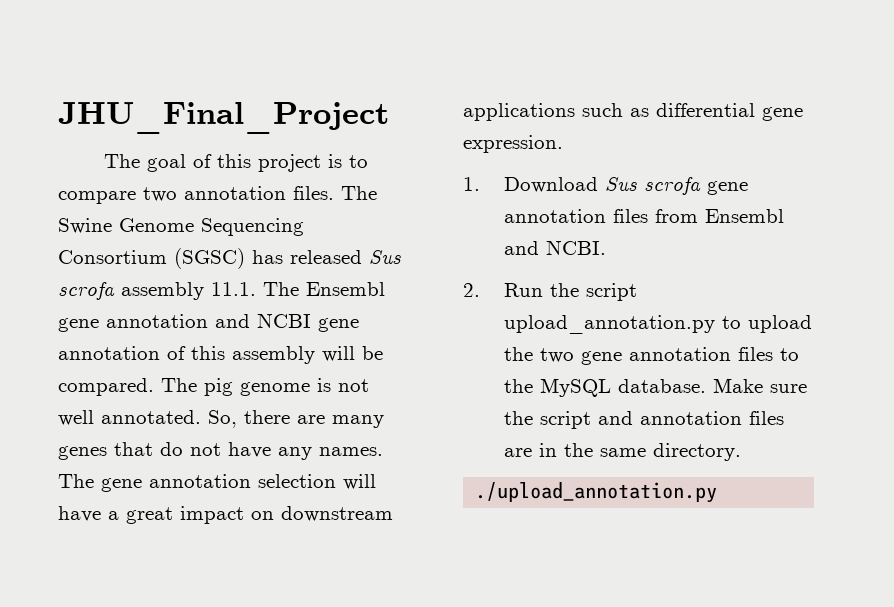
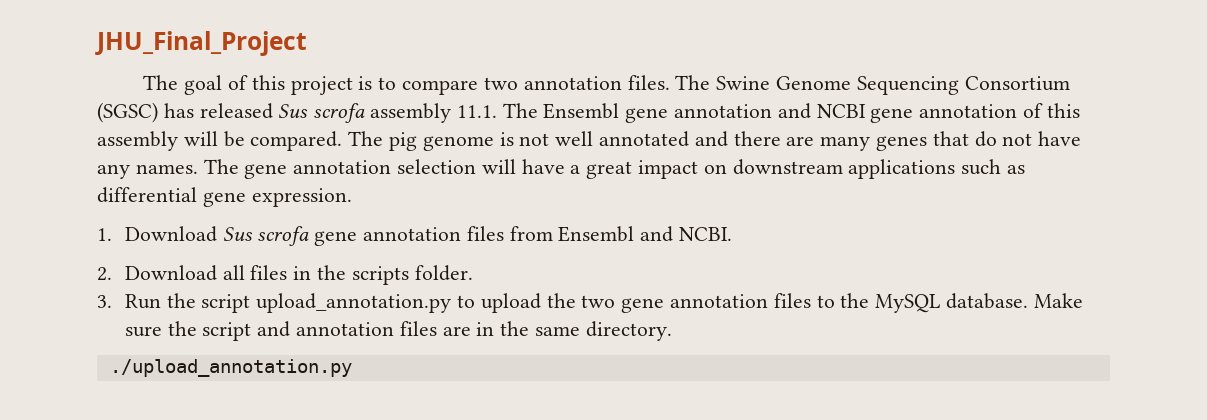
[101,410,237,428] annotated. So, -> [599,131,728,147] annotated and
(480, 290) none -> [124,265,473,285] [97,295,112,308] Download all files in the scripts folder. // 3.

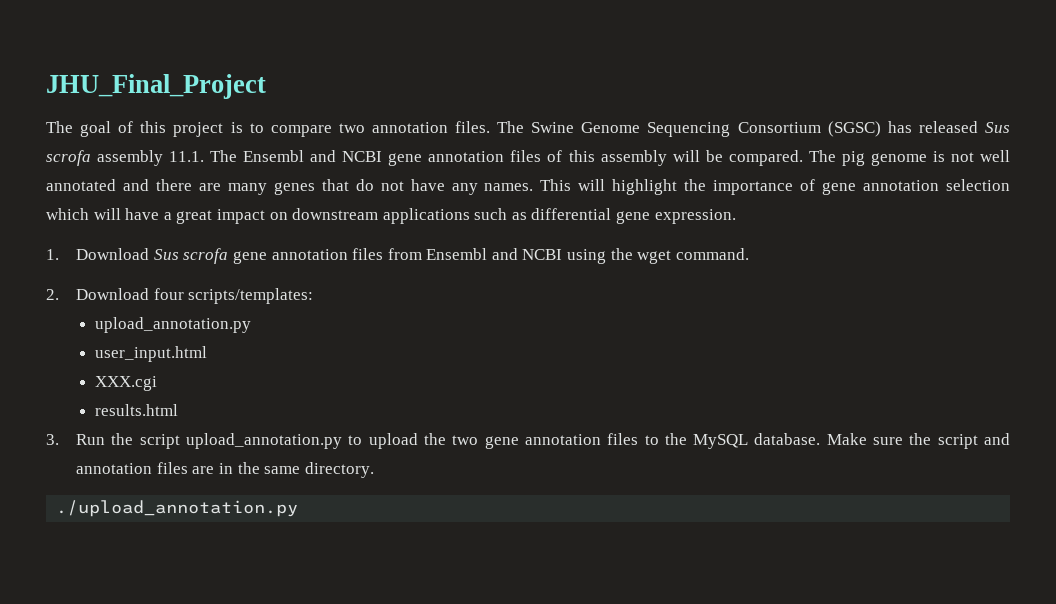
[625,104,773,123] gene annotation -> (305, 156) none
(1018, 111) none -> [510,150,542,162] files
[203,159,239,174] The -> [540,179,816,195] This will highlight the importance of
(477, 166) none -> [46,208,89,220] which
[679,227,733,241] [97,265,473,285] NCBI. // 2. Download all files in the scripts folder. -> [522,248,749,264] [46,288,314,304] [94,317,251,333] [94,346,207,362] [94,376,157,391] [94,404,178,416] NCBI using the wget command. // 2. Download four scripts/templates: // upload_annotation.py // user_input.html // XXX.cgi // results.html

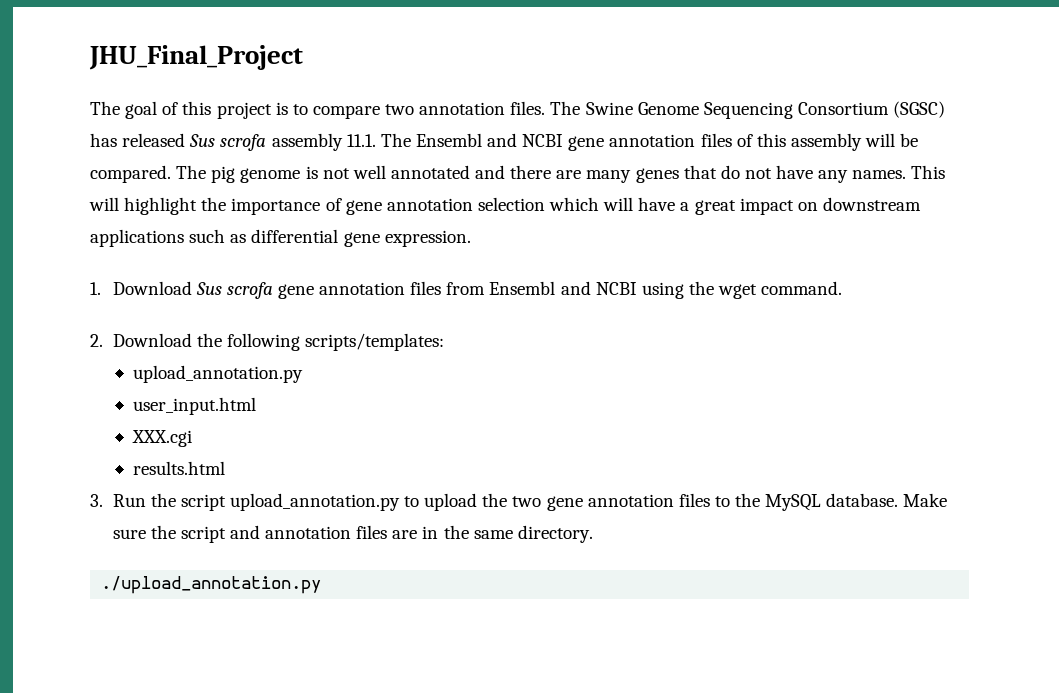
[153,288,184,300] four -> [196,333,300,351] the following

